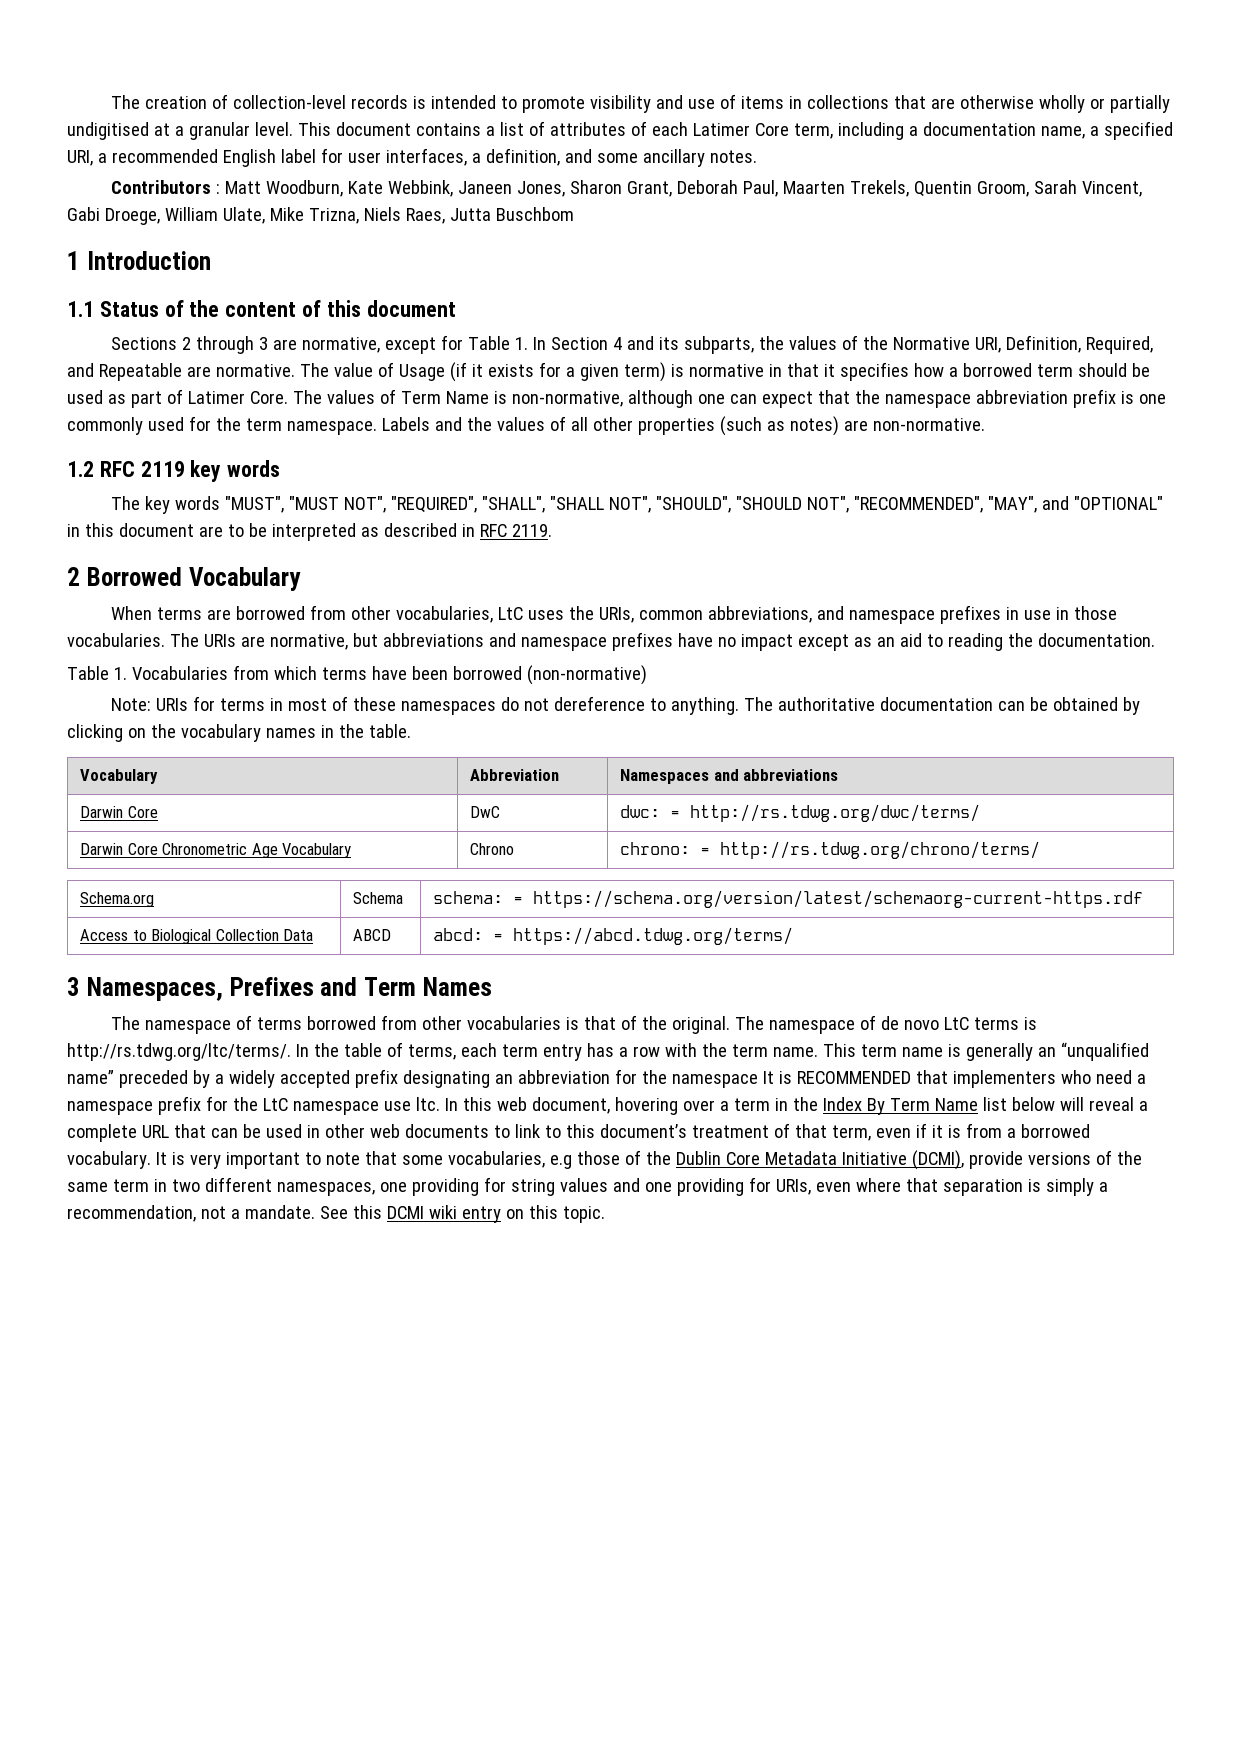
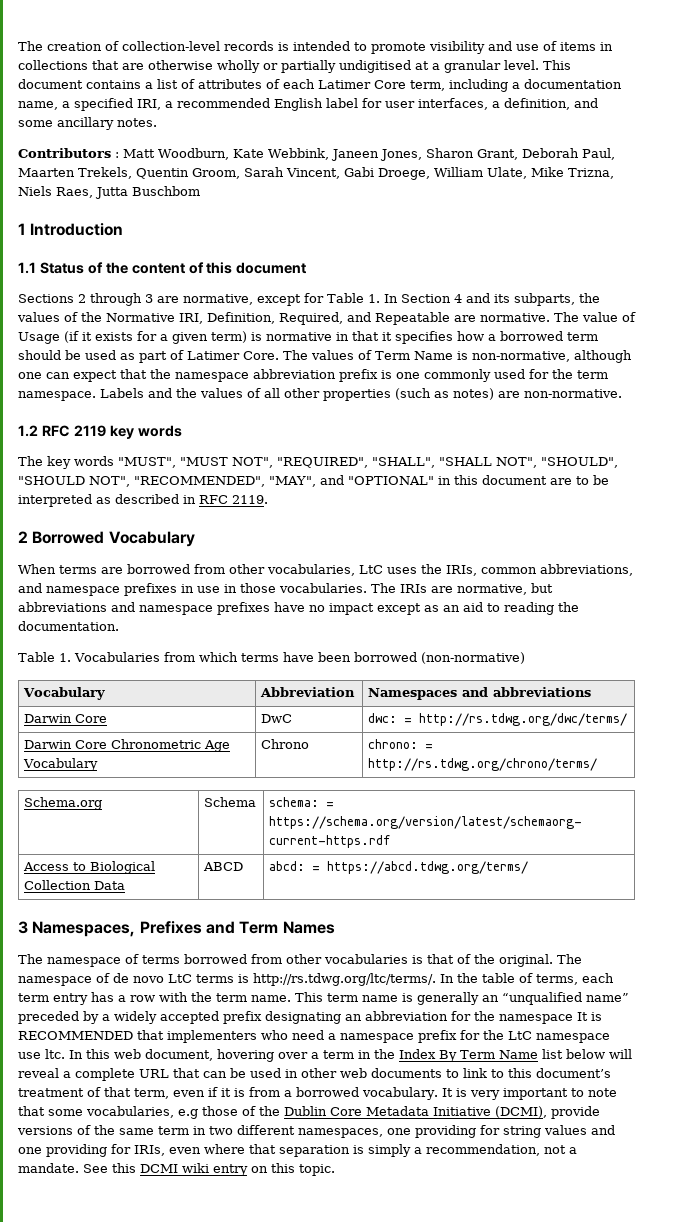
[67,150,93,166] URI, -> [137,99,161,110] IRI,
[974,337,1001,353] URI, -> [179,313,203,324] IRI,
[598,607,634,623] URIs, -> [446,565,477,576] IRIs,
[203,634,236,647] URIs -> [400,584,427,593] IRIs
[110,696,1140,715] [67,724,411,742] // Note: URIs for terms in most of these namespaces do not dereference to anything. The authoritative documentation can be obtained by clicking on the vocabulary names in the table. -> (525, 658) none
[775,1179,811,1195] URIs, -> [134,1145,165,1156] IRIs,

